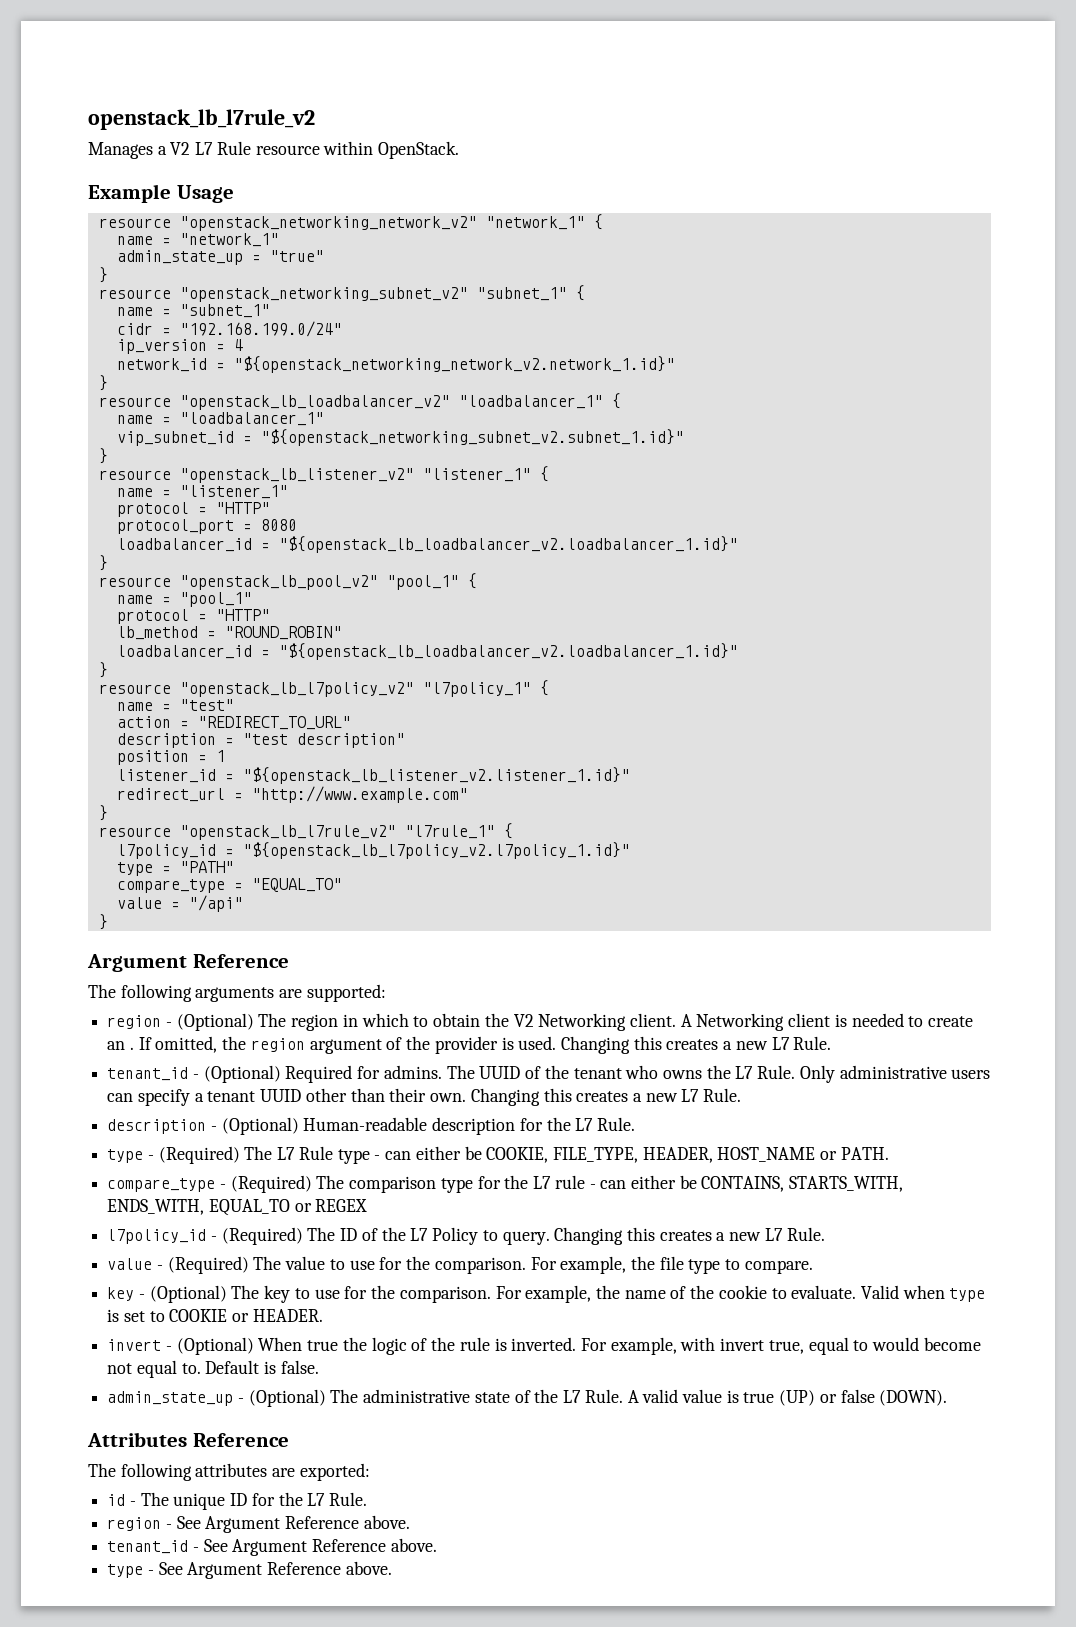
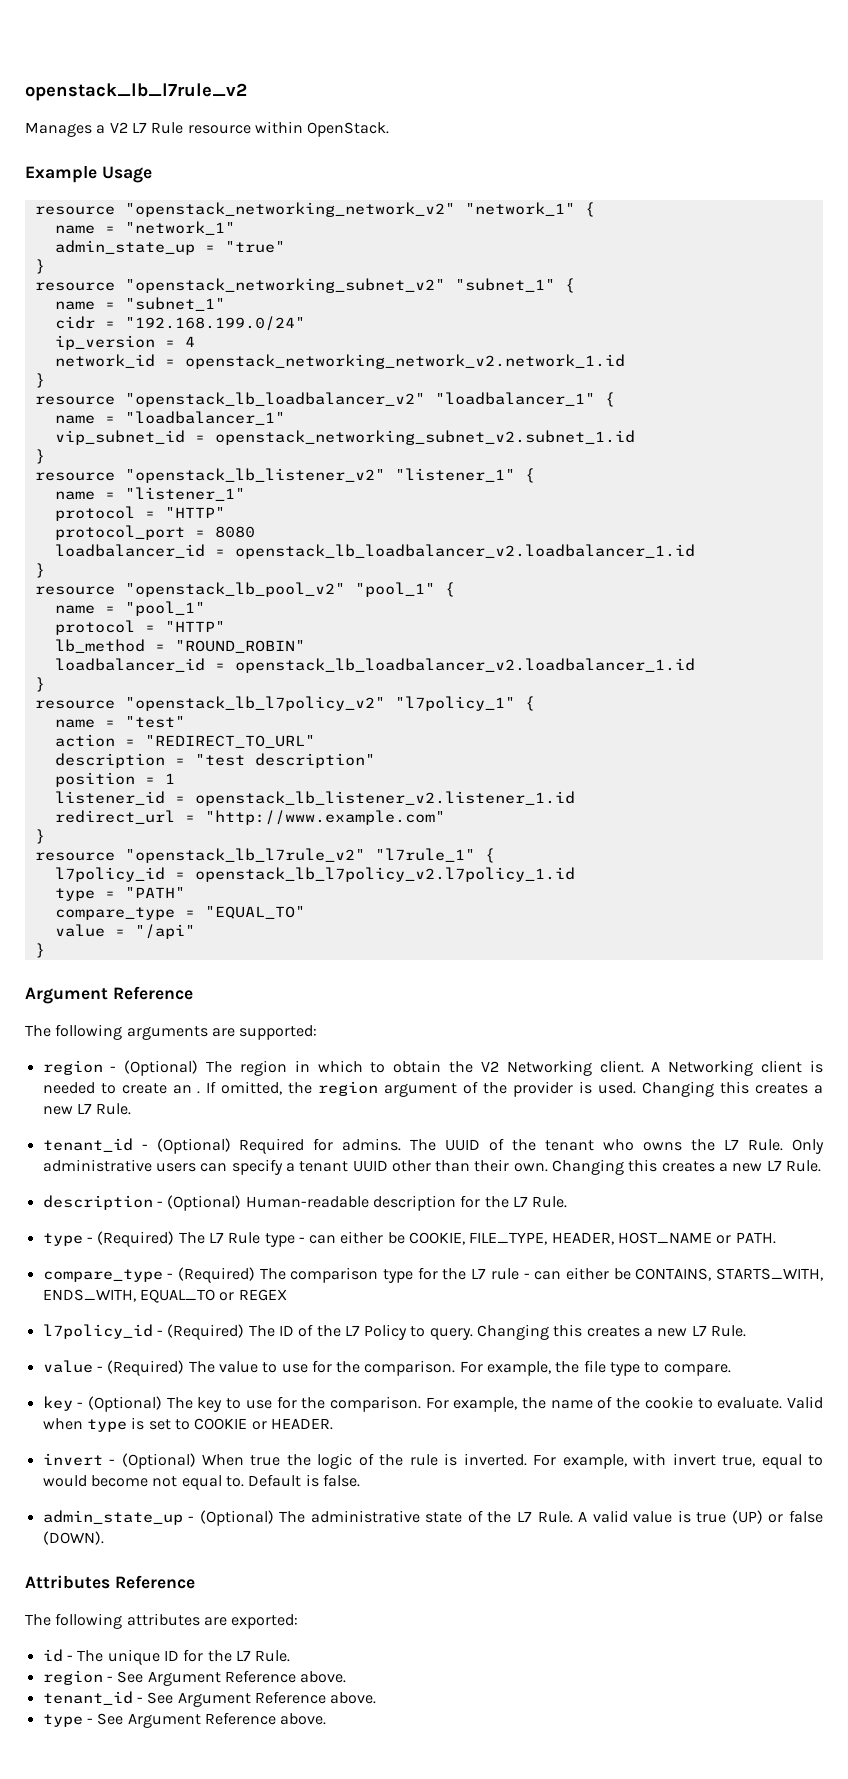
[233,356,675,373] "${openstack_networking_network_v2.network_1.id}" -> [184,354,625,369] openstack_networking_network_v2.network_1.id
[260,429,684,446] "${openstack_networking_subnet_v2.subnet_1.id}" -> [214,430,635,445] openstack_networking_subnet_v2.subnet_1.id
[278,536,738,553] "${openstack_lb_loadbalancer_v2.loadbalancer_1.id}" -> [234,544,695,559] openstack_lb_loadbalancer_v2.loadbalancer_1.id
[278,643,738,660] "${openstack_lb_loadbalancer_v2.loadbalancer_1.id}" -> [234,658,695,673] openstack_lb_loadbalancer_v2.loadbalancer_1.id
[242,767,630,784] "${openstack_lb_listener_v2.listener_1.id}" -> [194,791,575,806] openstack_lb_listener_v2.listener_1.id
[242,842,630,859] "${openstack_lb_l7policy_v2.l7policy_1.id}" -> [194,867,575,882] openstack_lb_l7policy_v2.l7policy_1.id

